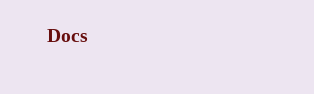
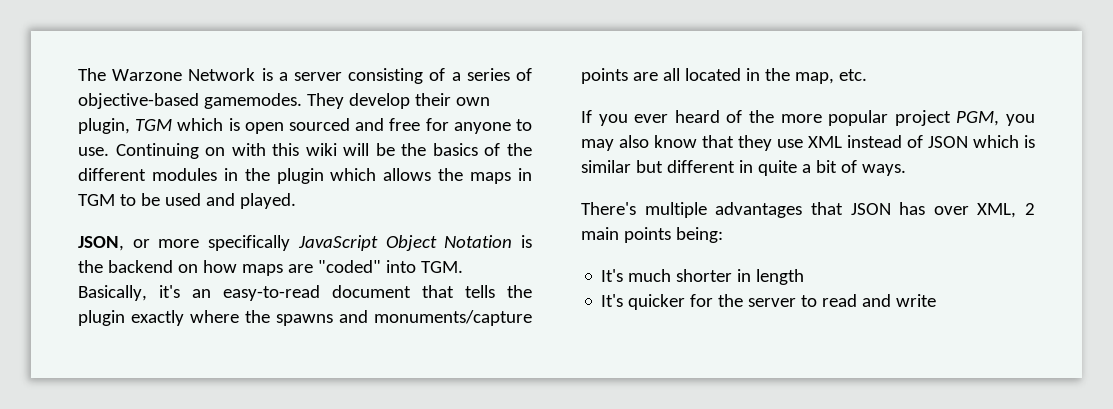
[47,29,88,42] Docs -> [78,68,532,84] [78,93,490,109] [78,118,532,134] [78,143,532,159] [78,168,533,184] [78,193,296,209] [78,235,532,251] [78,260,463,276] [78,285,532,301] [78,310,532,326] [581,68,867,84] [581,110,1035,126] [581,135,1035,151] [581,160,906,176] [581,202,1035,218] [581,227,723,243] [601,269,805,285] [601,294,937,310] The Warzone Network is a server consisting of a series of objective-based gamemodes. They develop their own plugin, TGM which is open sourced and free for anyone to use. Continuing on with this wiki will be the basics of the different modules in the plugin which allows the maps in TGM to be used and played. // JSON, or more specifically JavaScript Object Notation is the backend on how maps are "coded" into TGM. Basically, it's an easy-to-read document that tells the plugin exactly where the spawns and monuments/capture points are all located in the map, etc. // If you ever heard of the more popular project PGM, you may also know that they use XML instead of JSON which is similar but different in quite a bit of ways. // There's multiple advantages that JSON has over XML, 2 main points being: // It's much shorter in length // It's quicker for the server to read and write

